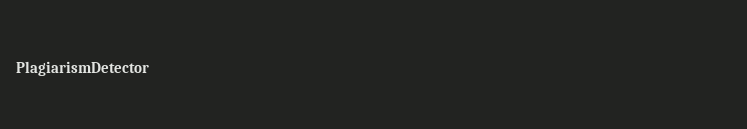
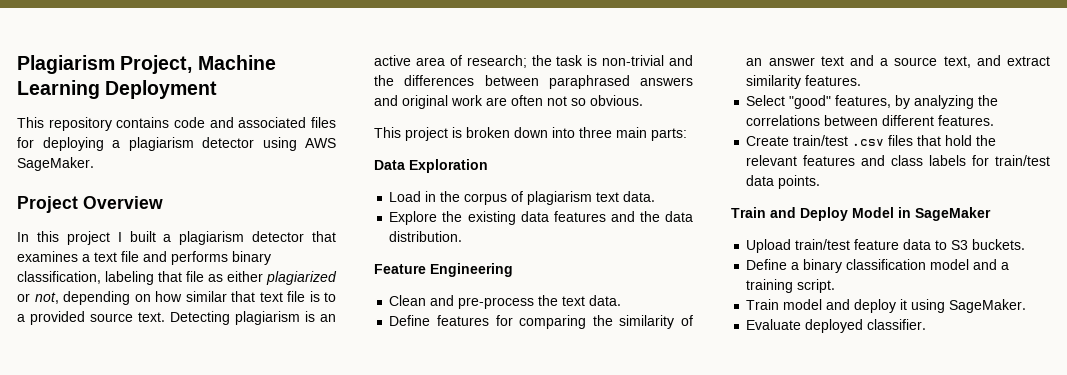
[16,61,149,76] PlagiarismDetector -> [17,55,276,74] [17,80,218,99] [17,117,336,131] [17,137,336,151] [17,157,94,171] [17,196,163,213] [17,231,336,245] [17,251,271,265] [17,271,337,285] [17,291,336,305] [17,311,336,325] [374,55,693,68] [374,75,693,89] [374,95,643,109] [374,127,687,141] [374,159,488,173] [389,191,656,205] [389,211,693,225] [389,231,463,242] [374,263,513,277] [389,295,622,309] [389,315,693,329] [746,55,1050,68] [746,75,862,89] [746,95,999,109] [746,115,995,126] [746,135,997,146] [746,155,1050,166] [746,175,821,189] [731,207,991,221] [746,239,1026,253] [746,259,1010,273] [746,279,836,293] [746,299,1027,313] [746,319,927,333] Plagiarism Project, Machine Learning Deployment // This repository contains code and associated files for deploying a plagiarism detector using AWS SageMaker. // Project Overview // In this project I built a plagiarism detector that examines a text file and performs binary classification, labeling that file as either plagiarized or not, depending on how similar that text file is to a provided source text. Detecting plagiarism is an active area of research; the task is non-trivial and the differences between paraphrased answers and original work are often not so obvious. // This project is broken down into three main parts: // Data Exploration // Load in the corpus of plagiarism text data. // Explore the existing data features and the data distribution. // Feature Engineering // Clean and pre-process the text data. // Define features for comparing the similarity of an answer text and a source text, and extract similarity features. // Select "good" features, by analyzing the correlations between different features. // Create train/test .csv files that hold the relevant features and class labels for train/test data points. // Train and Deploy Model in SageMaker // Upload train/test feature data to S3 buckets. // Define a binary classification model and a training script. // Train model and deploy it using SageMaker. // Evaluate deployed classifier.

